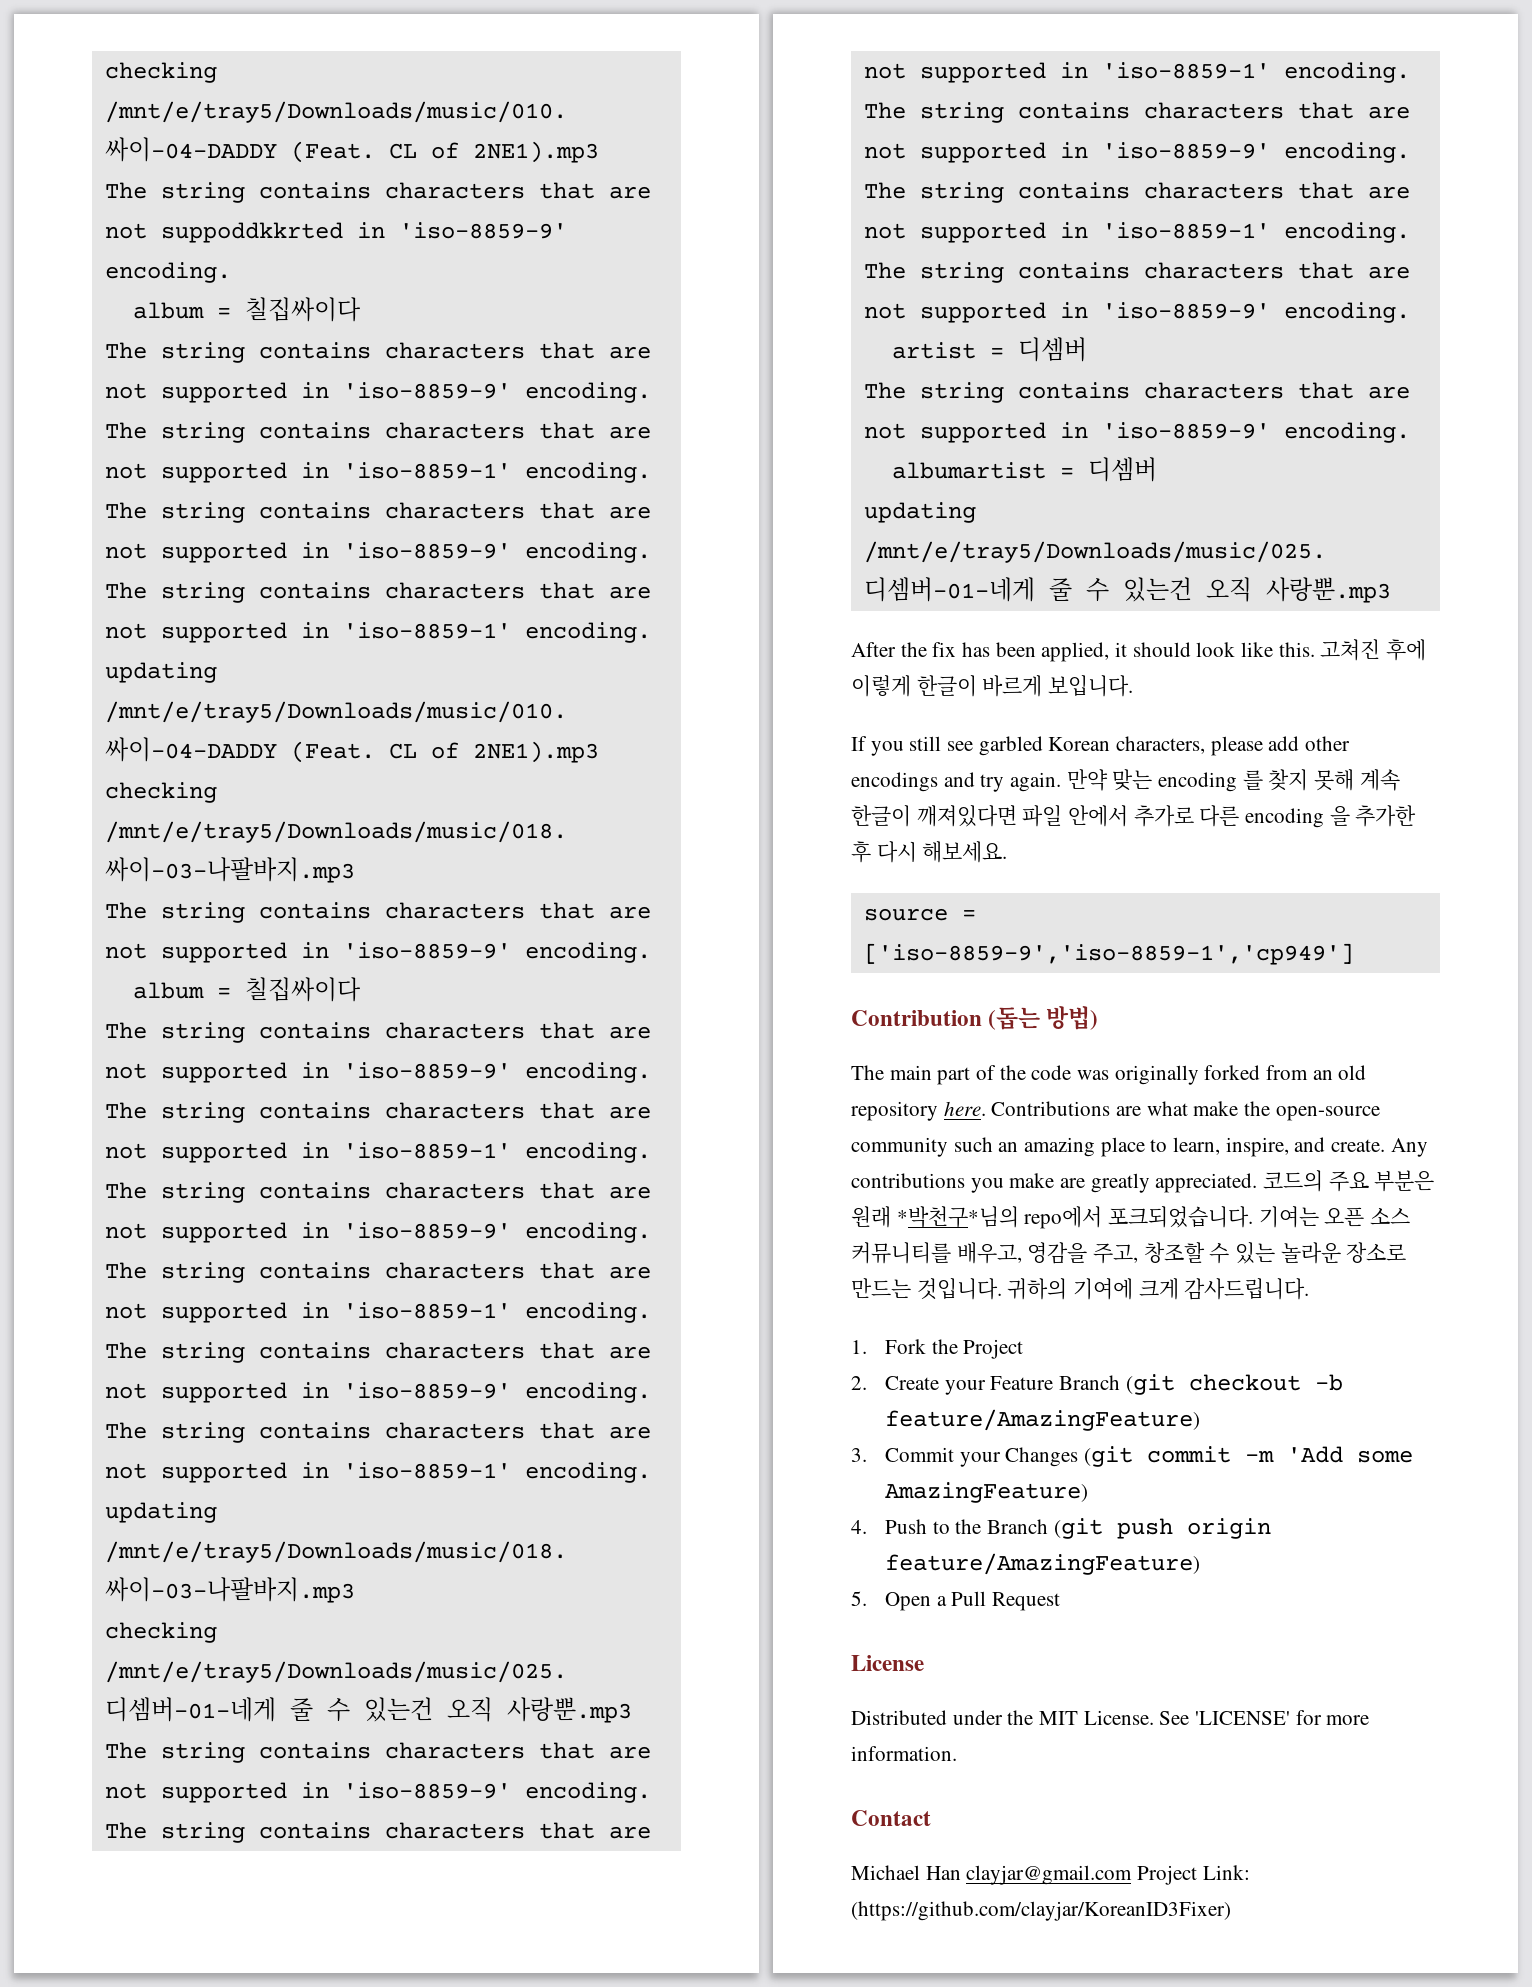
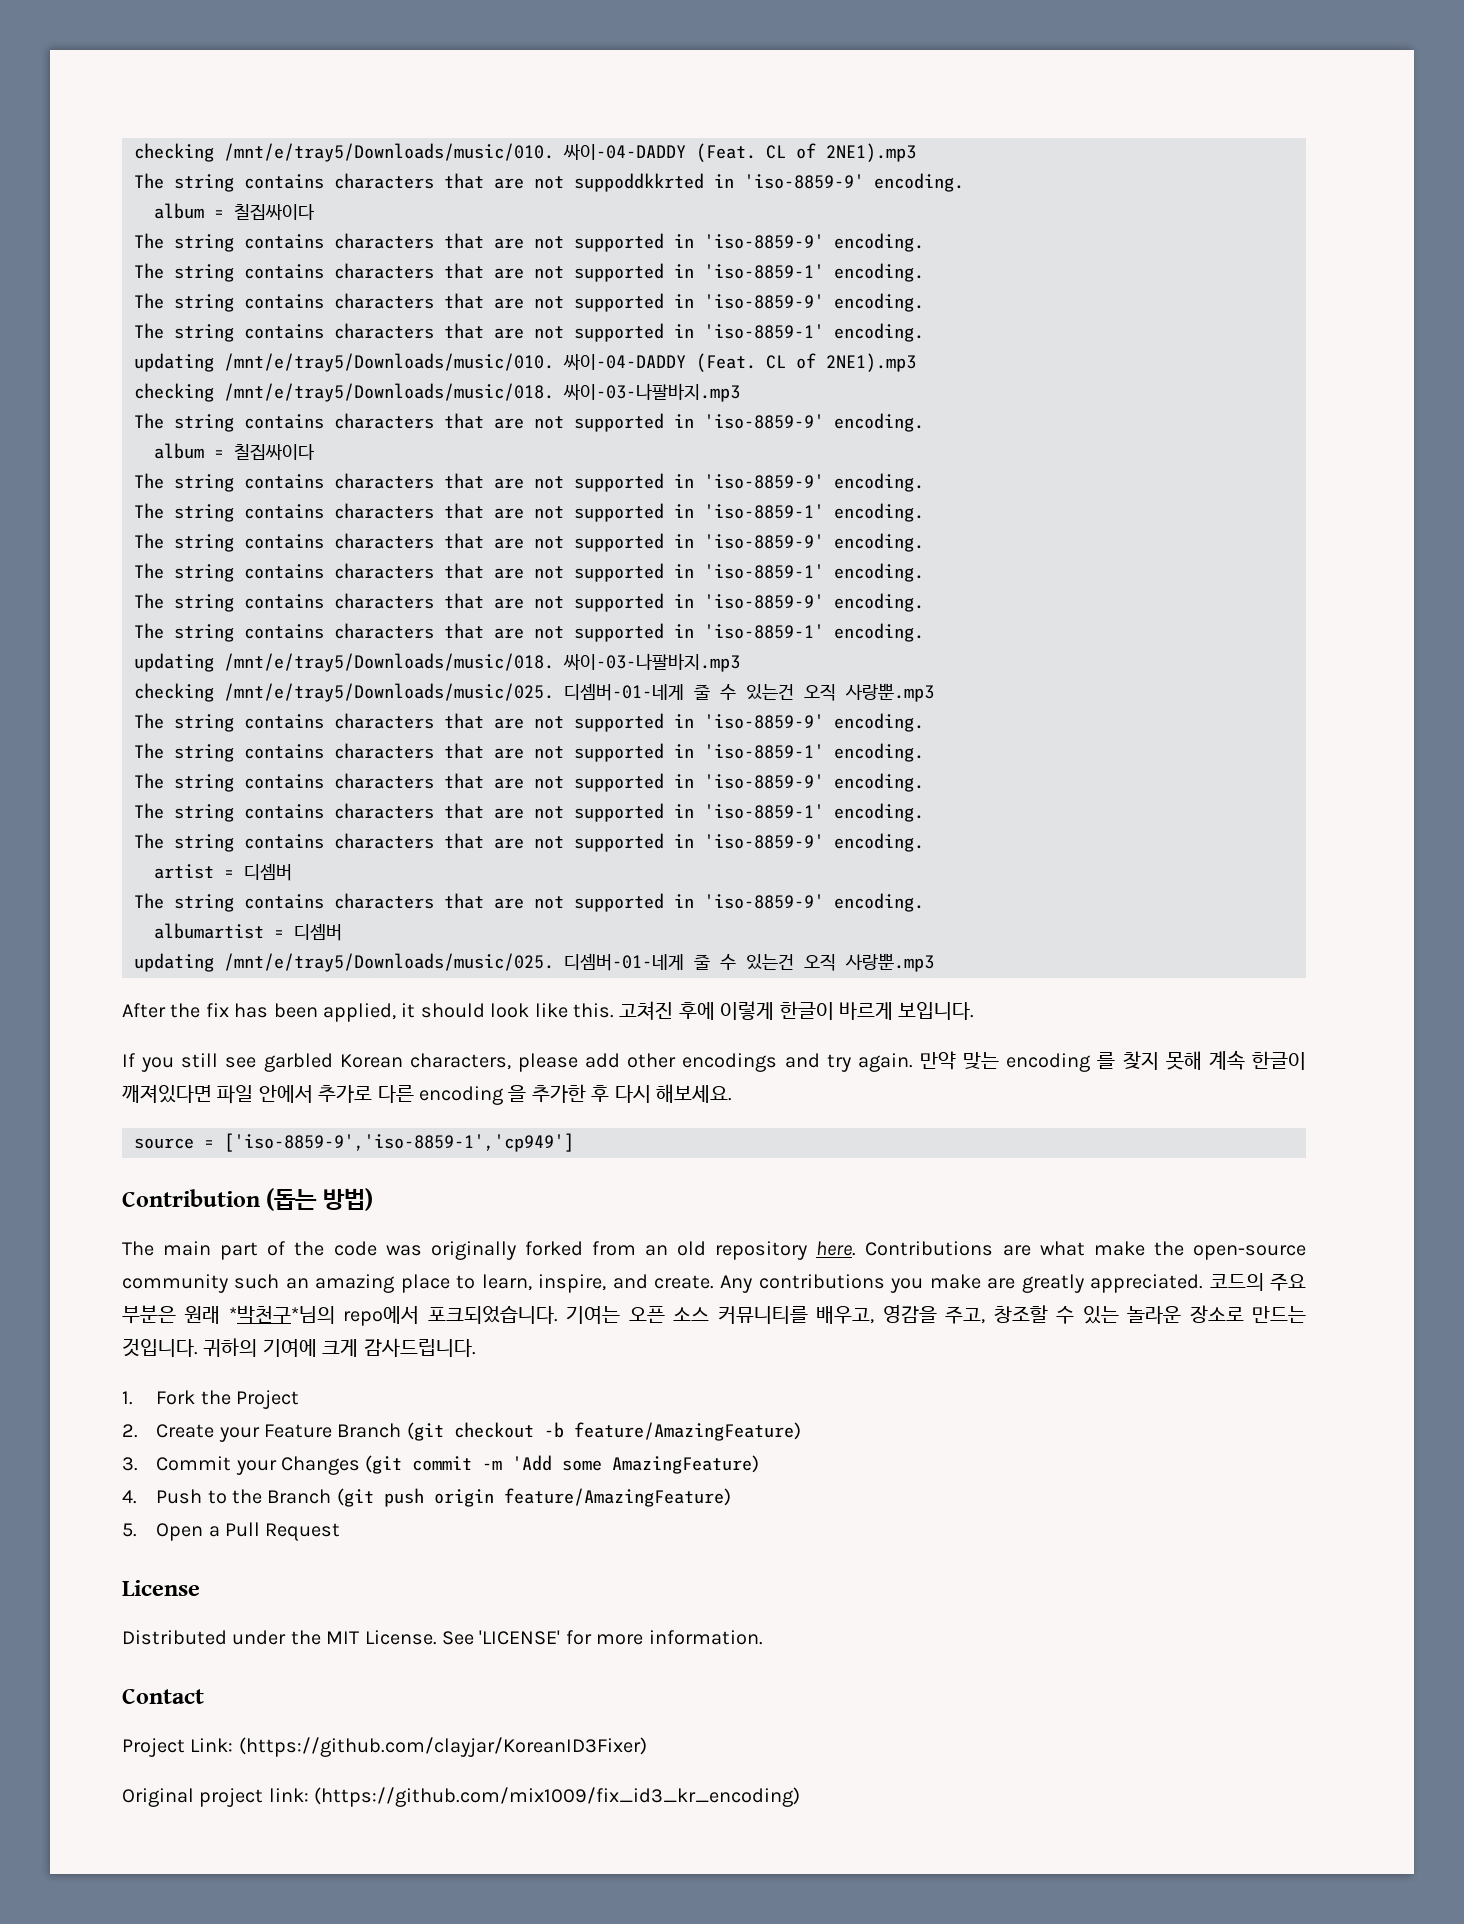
[851,1865,1133,1885] Michael Han clayjar@gmail.com -> (204, 1696) none
(1231, 1911) none -> [122,1787,801,1807] // Original project link: (https://github.com/mix1009/fix_id3_kr_encoding)

